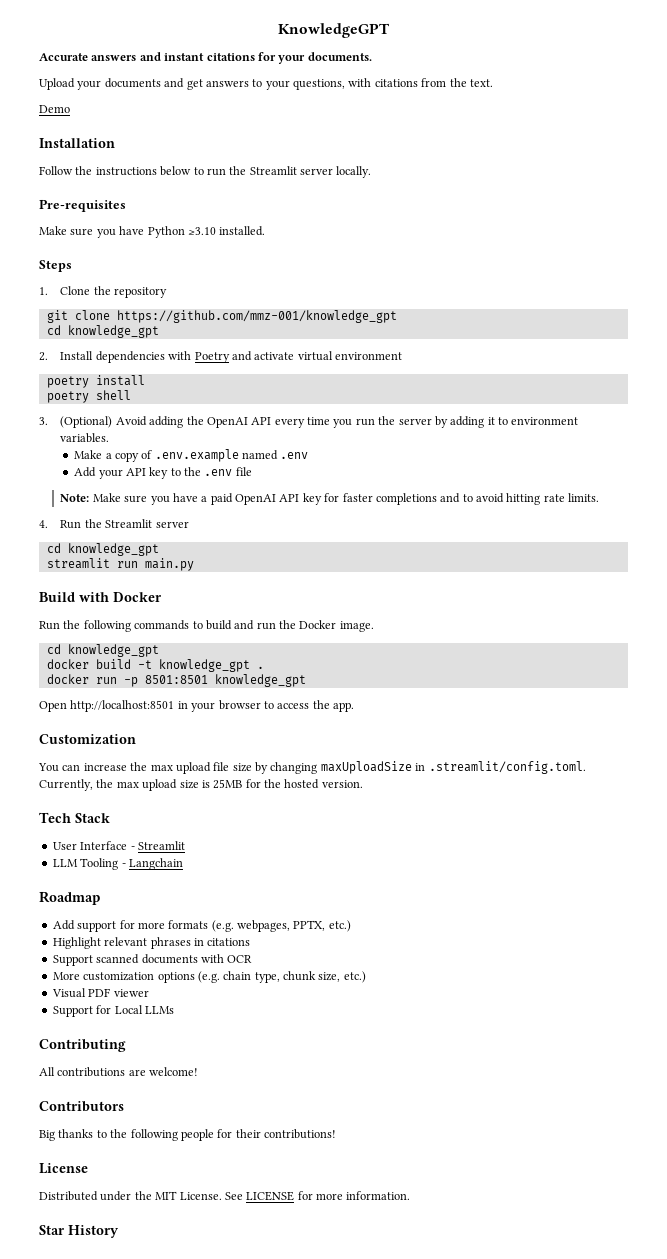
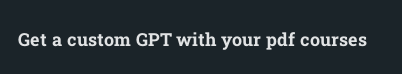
[278,23,389,38] [39,52,372,64] [39,78,493,90] [39,105,70,113] [39,138,115,148] [39,166,372,178] [39,199,126,212] [39,226,266,238] [39,260,72,272] [39,286,168,298] [46,310,397,323] [46,325,159,338] [39,351,403,363] [46,375,145,388] [46,390,131,403] [39,416,579,428] [60,433,110,443] [74,449,309,462] [74,467,252,479] [60,493,600,505] [39,519,189,529] [46,543,159,556] [46,558,194,571] [39,592,162,602] [39,620,374,632] [46,644,159,657] [46,659,264,672] [46,674,306,687] [39,700,354,712] [39,734,136,745] [38,761,586,774] [39,779,363,791] [39,812,110,823] [52,841,185,850] [52,858,183,870] [39,891,100,905] [52,920,351,932] [52,937,251,949] [52,954,253,966] [52,971,366,983] [51,988,149,998] [52,1005,174,1017] [39,1039,126,1052] [39,1067,199,1077] [39,1101,124,1112] [39,1129,336,1141] [39,1163,88,1174] [39,1191,411,1201] [39,1225,119,1238] KnowledgeGPT // Accurate answers and instant citations for your documents. // Upload your documents and get answers to your questions, with citations from the text. // Demo // Installation // Follow the instructions below to run the Streamlit server locally. // Pre-requisites // Make sure you have Python ≥3.10 installed. // Steps // 1. Clone the repository // git clone https://github.com/mmz-001/knowledge_gpt // cd knowledge_gpt // 2. Install dependencies with Poetry and activate virtual environment // poetry install // poetry shell // 3. (Optional) Avoid adding the OpenAI API every time you run the server by adding it to environment variables. // Make a copy of .env.example named .env // Add your API key to the .env file // Note: Make sure you have a paid OpenAI API key for faster completions and to avoid hitting rate limits. // 4. Run the Streamlit server // cd knowledge_gpt // streamlit run main.py // Build with Docker // Run the following commands to build and run the Docker image. // cd knowledge_gpt // docker build -t knowledge_gpt . // docker run -p 8501:8501 knowledge_gpt // Open http://localhost:8501 in your browser to access the app. // Customization // You can increase the max upload file size by changing maxUploadSize in .streamlit/config.toml. Currently, the max upload size is 25MB for the hosted version. // Tech Stack // User Interface - Streamlit // LLM Tooling - Langchain // Roadmap // Add support for more formats (e.g. webpages, PPTX, etc.) // Highlight relevant phrases in citations // Support scanned documents with OCR // More customization options (e.g. chain type, chunk size, etc.) // Visual PDF viewer // Support for Local LLMs // Contributing // All contributions are welcome! // Contributors // Big thanks to the following people for their contributions! // License // Distributed under the MIT License. See LICENSE for more information. // Star History -> [18,32,368,50] Get a custom GPT with your pdf courses

